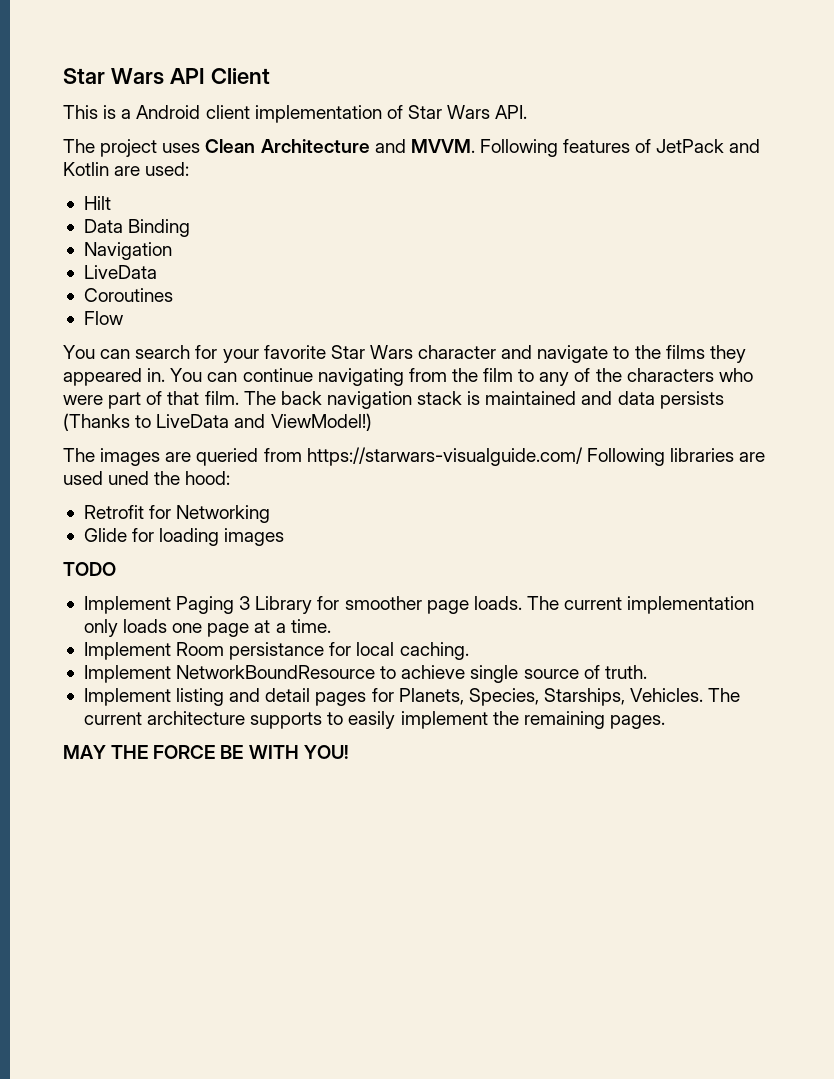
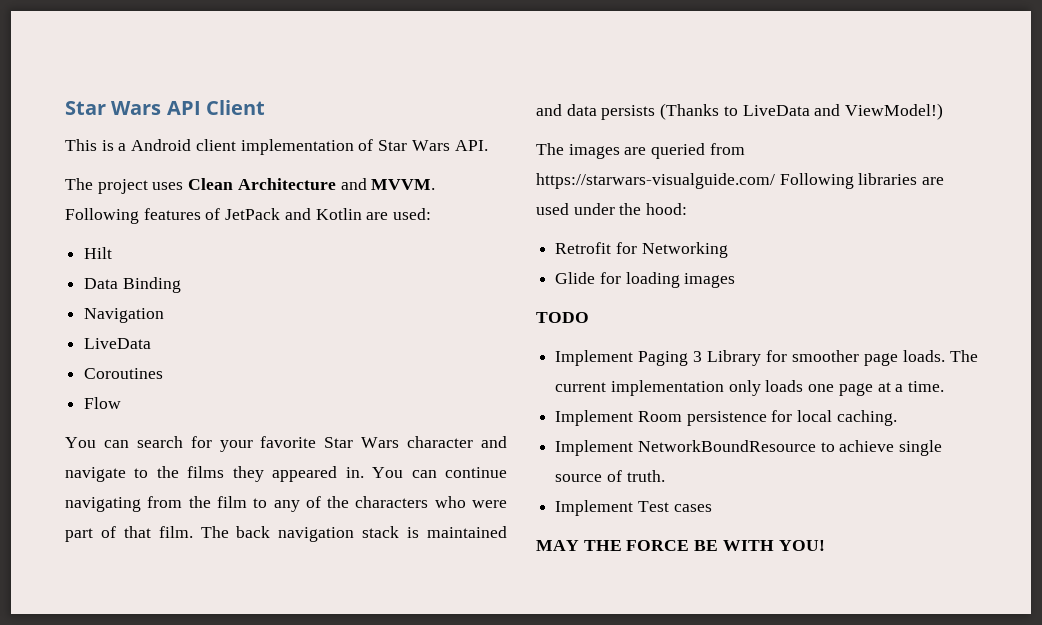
[108,471,150,485] uned -> [573,203,615,215] under
[229,642,325,660] persistance -> [686,411,767,426] persistence
[176,688,741,706] [83,711,665,729] listing and detail pages for Planets, Species, Starships, Vehicles. The current architecture supports to easily implement the remaining pages. -> [637,501,712,512] Test cases

